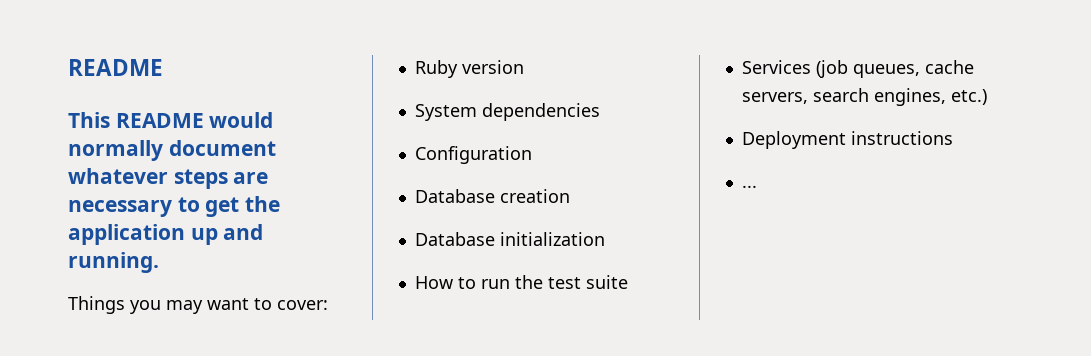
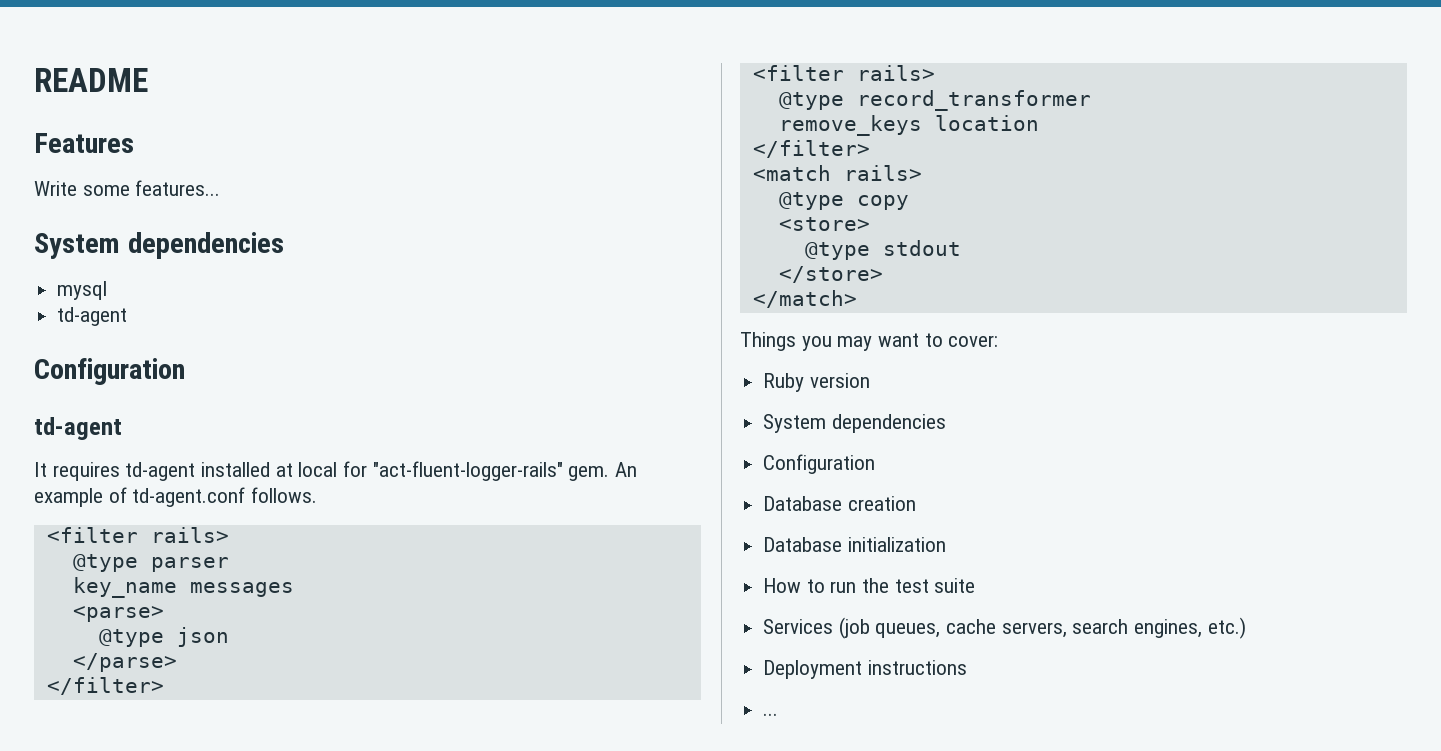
[68,112,274,128] [68,140,276,161] [68,168,269,189] [68,196,281,217] [68,224,264,245] [68,252,159,273] This README would normally document whatever steps are necessary to get the application up and running. -> [34,133,134,153] [34,180,221,196] [34,232,284,259] [57,281,108,300] [57,307,128,326] [34,358,185,385] [34,417,122,440] [34,461,638,481] [34,487,318,507] [46,527,229,543] [72,554,229,572] [72,577,294,598] [72,606,164,622] [98,627,229,647] [72,653,177,672] [46,677,164,695] [752,65,935,81] [778,90,1091,111] [778,115,1039,136] [752,140,870,158] [752,165,922,181] [778,192,909,210] [778,217,870,231] [804,240,961,260] [778,266,883,283] [752,290,857,308] Features // Write some features... // System dependencies // mysql // td-agent // Configuration // td-agent // It requires td-agent installed at local for "act-fluent-logger-rails" gem. An example of td-agent.conf follows. // <filter rails> // @type parser // key_name messages // <parse> // @type json // </parse> // </filter> // <filter rails> // @type record_transformer // remove_keys location // </filter> // <match rails> // @type copy // <store> // @type stdout // </store> // </match>

